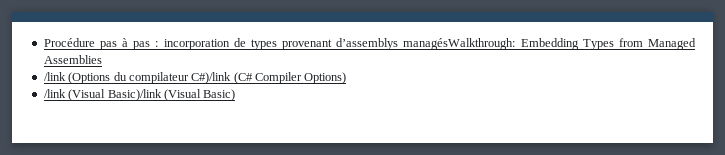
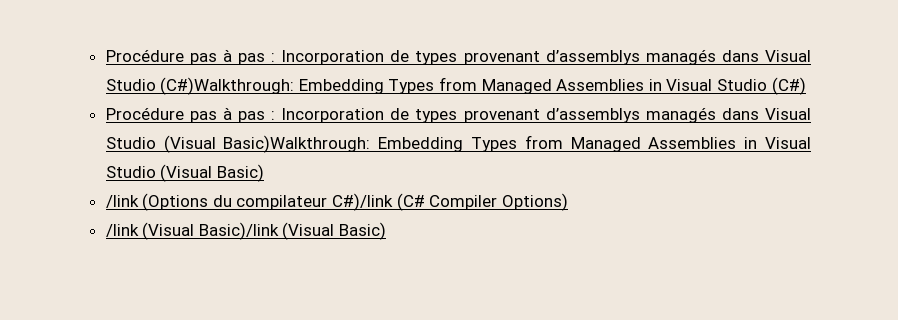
[43,38,697,50] [43,55,102,64] Procédure pas à pas : incorporation de types provenant d’assemblys managésWalkthrough: Embedding Types from Managed Assemblies -> [105,49,811,65] [105,77,806,95] [105,107,811,123] [105,135,811,153] [105,164,264,182] Procédure pas à pas : Incorporation de types provenant d’assemblys managés dans Visual Studio (C#)Walkthrough: Embedding Types from Managed Assemblies in Visual Studio (C#) // Procédure pas à pas : Incorporation de types provenant d’assemblys managés dans Visual Studio (Visual Basic)Walkthrough: Embedding Types from Managed Assemblies in Visual Studio (Visual Basic)

